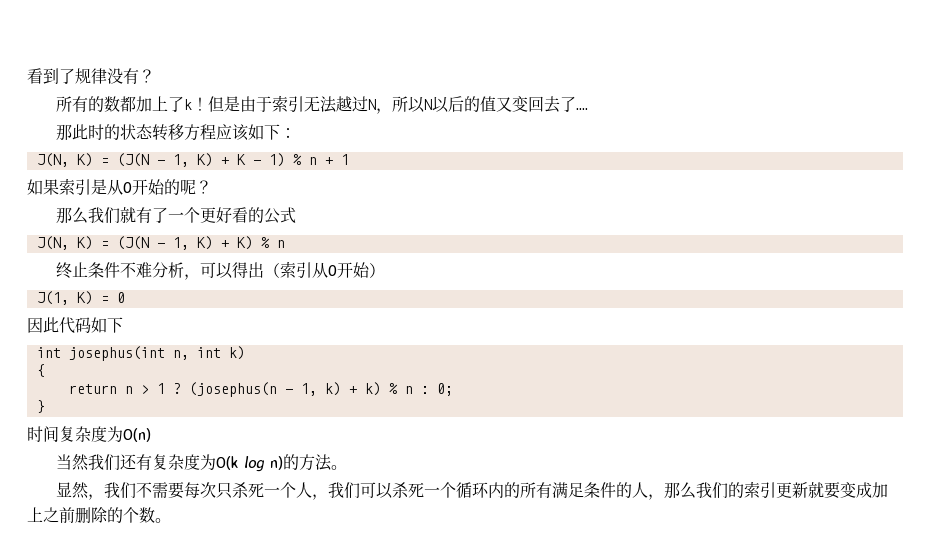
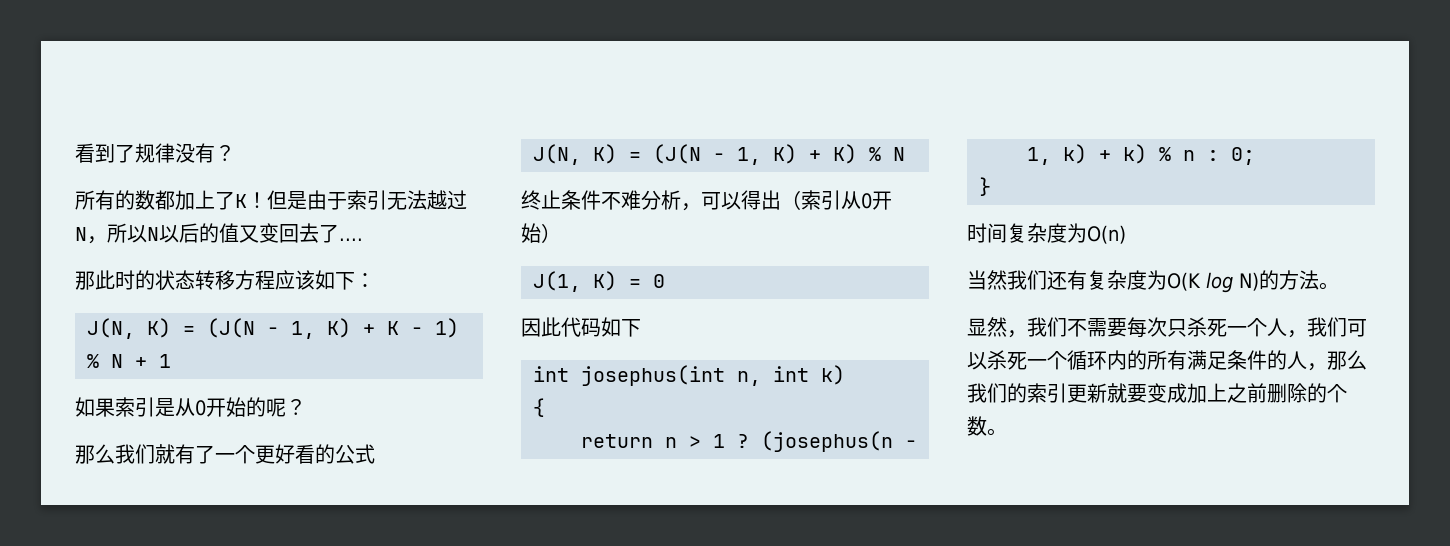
[183,99,192,110] k -> [235,194,247,208] K
[308,157,317,165] n -> [111,354,123,368] N
[276,240,285,248] n -> [893,147,905,161] N
[215,456,283,472] O(k log n) -> [1167,272,1259,293] O(K log N)

